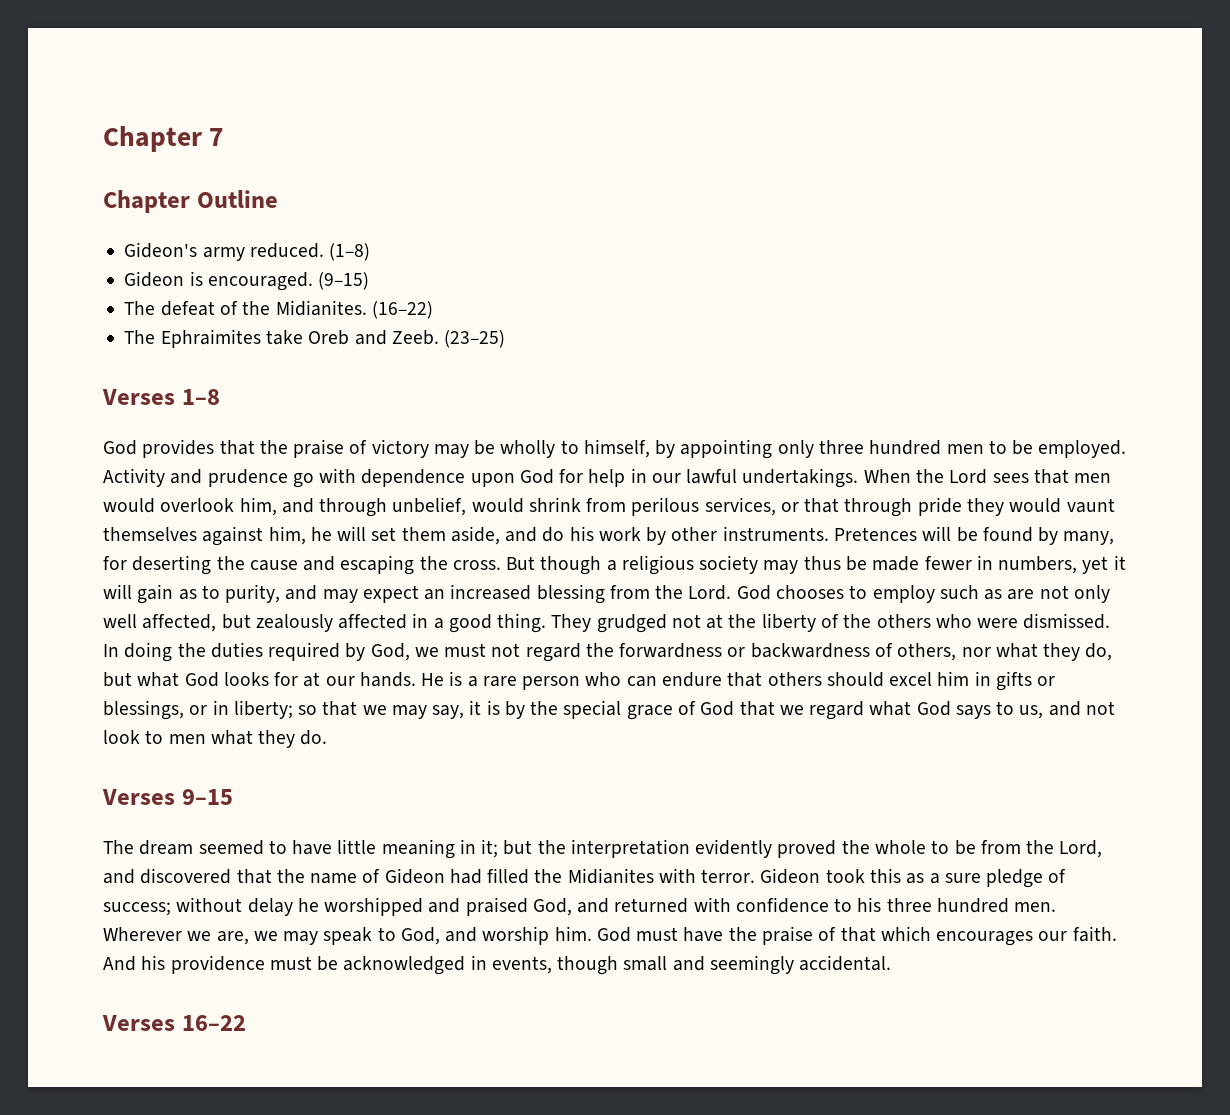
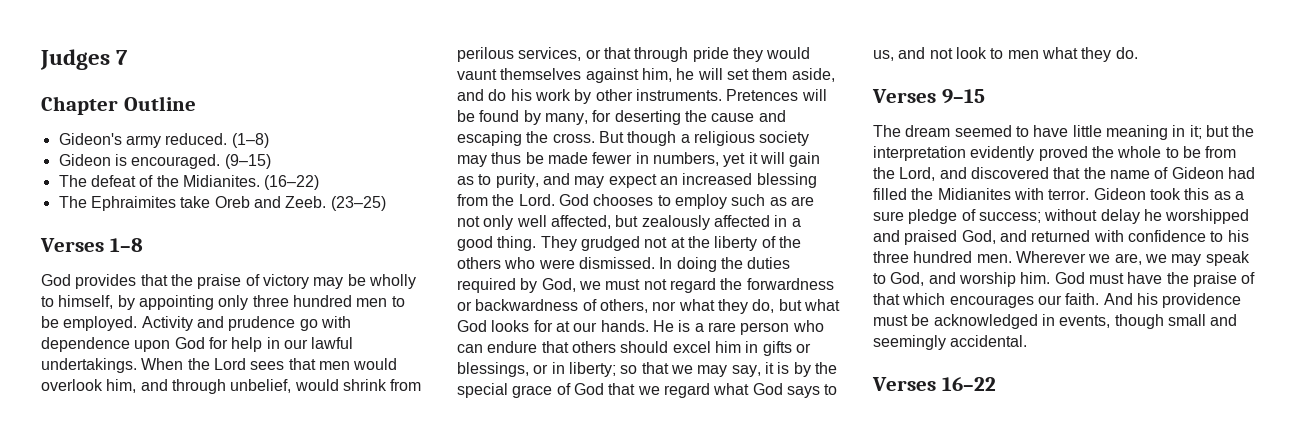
[103,126,202,152] Chapter -> [40,49,110,70] Judges

